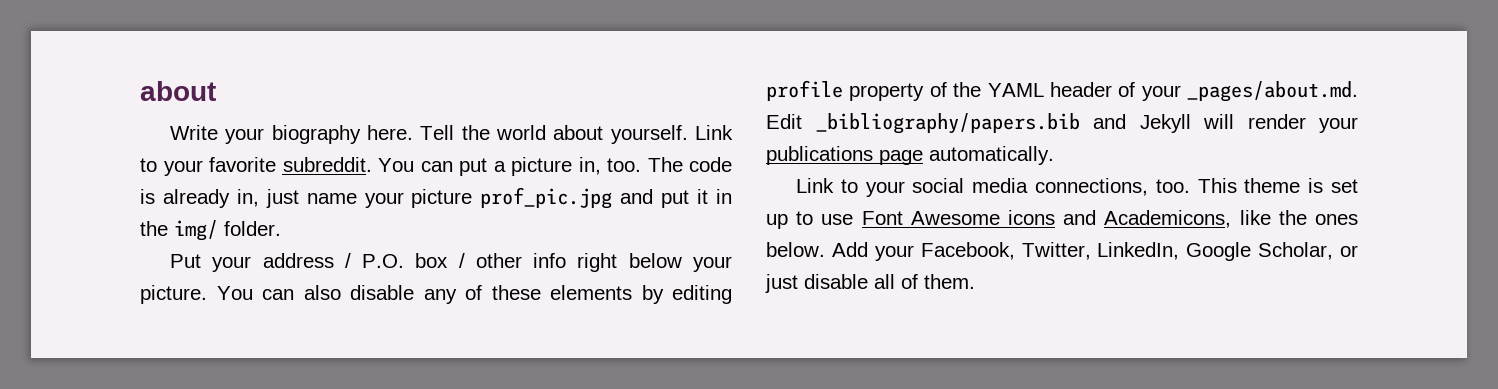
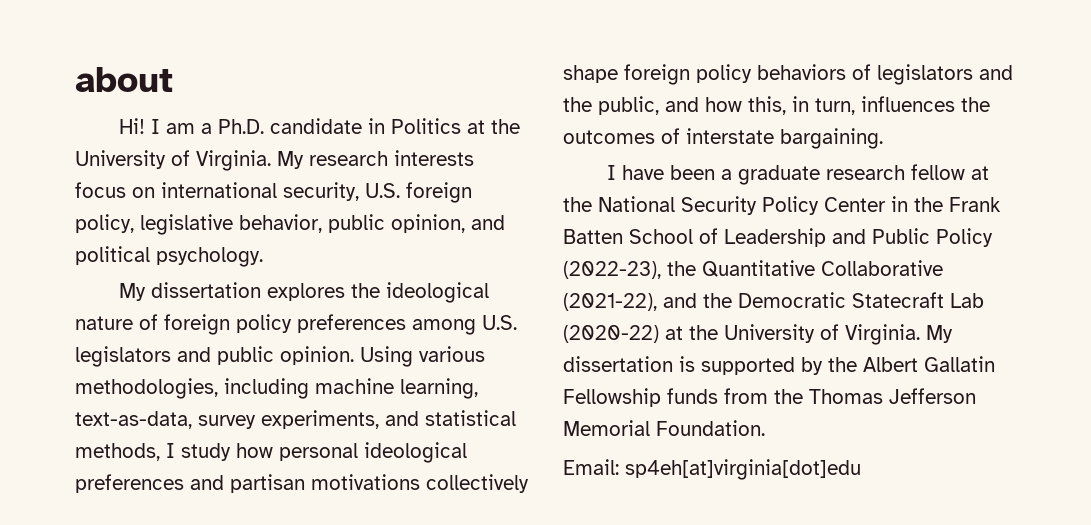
[170,125,734,144] [140,157,732,176] [140,187,732,209] [140,220,281,241] [170,253,733,272] [140,285,732,304] [766,80,1358,102] [766,113,1358,134] [766,146,1054,165] [796,178,1358,197] [766,210,1358,229] [766,242,1358,261] [765,274,975,293] Write your biography here. Tell the world about yourself. Link to your favorite subreddit. You can put a picture in, too. The code is already in, just name your picture prof_pic.jpg and put it in the img/ folder. // Put your address / P.O. box / other info right below your picture. You can also disable any of these elements by editing profile property of the YAML header of your _pages/about.md. Edit _bibliography/papers.bib and Jekyll will render your publications page automatically. // Link to your social media connections, too. This theme is set up to use Font Awesome icons and Academicons, like the ones below. Add your Facebook, Twitter, LinkedIn, Google Scholar, or just disable all of them. -> [118,118,520,134] [75,150,474,171] [75,182,472,203] [75,214,505,235] [75,246,263,267] [118,282,489,303] [75,314,517,335] [75,346,485,367] [75,378,478,399] [75,410,516,429] [75,442,467,463] [75,474,529,493] [563,64,1013,85] [563,96,990,115] [563,128,883,149] [606,164,989,185] [563,196,1001,215] [563,228,993,247] [563,260,943,279] [563,292,984,311] [563,324,953,345] [563,356,995,375] [563,388,976,407] [563,420,765,436] [563,459,861,480] Hi! I am a Ph.D. candidate in Politics at the University of Virginia. My research interests focus on international security, U.S. foreign policy, legislative behavior, public opinion, and political psychology. // My dissertation explores the ideological nature of foreign policy preferences among U.S. legislators and public opinion. Using various methodologies, including machine learning, text-as-data, survey experiments, and statistical methods, I study how personal ideological preferences and partisan motivations collectively shape foreign policy behaviors of legislators and the public, and how this, in turn, influences the outcomes of interstate bargaining. // I have been a graduate research fellow at the National Security Policy Center in the Frank Batten School of Leadership and Public Policy (2022-23), the Quantitative Collaborative (2021-22), and the Democratic Statecraft Lab (2020-22) at the University of Virginia. My dissertation is supported by the Albert Gallatin Fellowship funds from the Thomas Jefferson Memorial Foundation. // Email: sp4eh[at]virginia[dot]edu

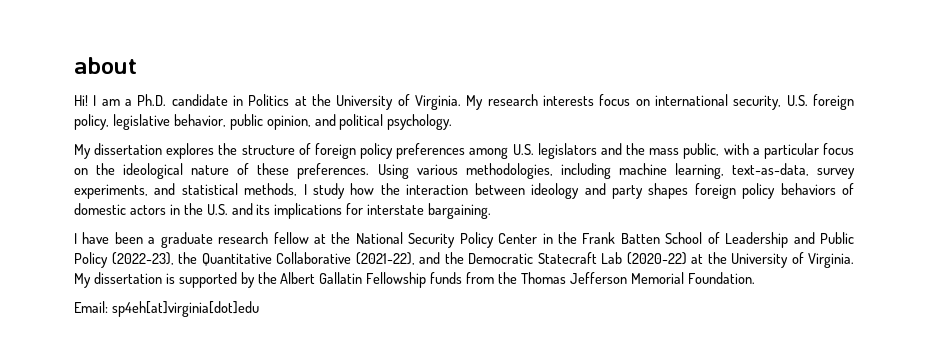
[385,282,489,303] [75,316,133,330] ideological nature -> [241,145,295,155] structure
[217,346,354,365] public opinion. -> [626,143,854,159] [74,163,370,179] the mass public, with a particular focus on the ideological nature of these preferences.
[279,442,467,463] [75,474,529,493] [563,64,1013,85] [563,96,990,115] [563,128,680,144] personal ideological preferences and partisan motivations collectively shape foreign policy behaviors of legislators and the public, and how this, in turn, influences the outcomes of -> [380,183,854,199] [74,203,364,219] the interaction between ideology and party shapes foreign policy behaviors of domestic actors in the U.S. and its implications for

